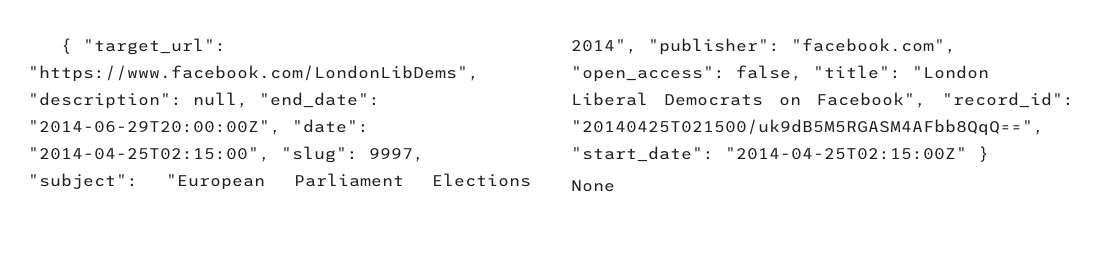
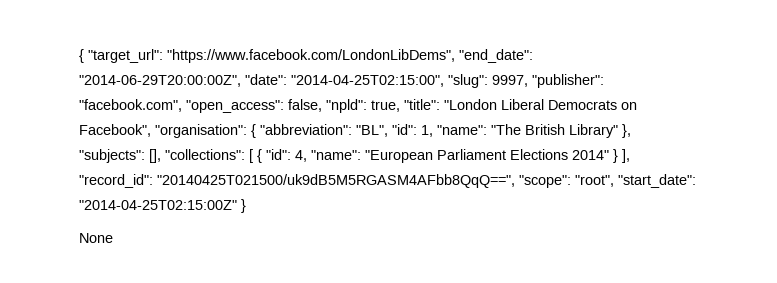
[28,92,248,109] "description": null, -> (455, 56) none
[28,173,531,190] [571,39,637,54] "subject": "European Parliament Elections 2014", -> (528, 81) none
(802, 73) none -> [326,99,400,113] "npld": true,
[942,92,1074,108] [571,119,1044,136] "record_id": "20140425T021500/uk9dB5M5RGASM4AFbb8QqQ==", -> [155,124,631,138] [79,149,630,163] [79,174,614,188] "organisation": { "abbreviation": "BL", "id": 1, "name": "The British Library" }, "subjects": [], "collections": [ { "id": 4, "name": "European Parliament Elections 2014" } ], "record_id": "20140425T021500/uk9dB5M5RGASM4AFbb8QqQ==", "scope": "root",

